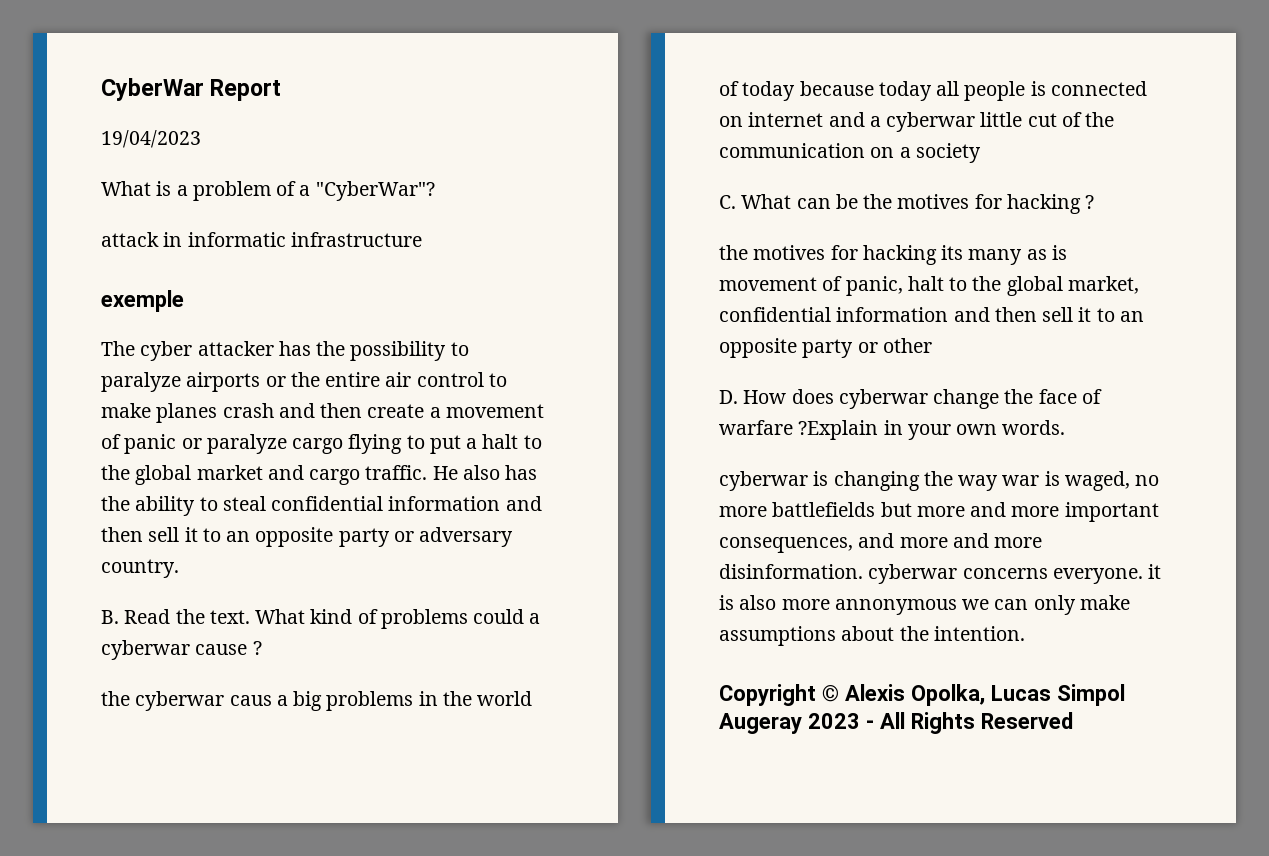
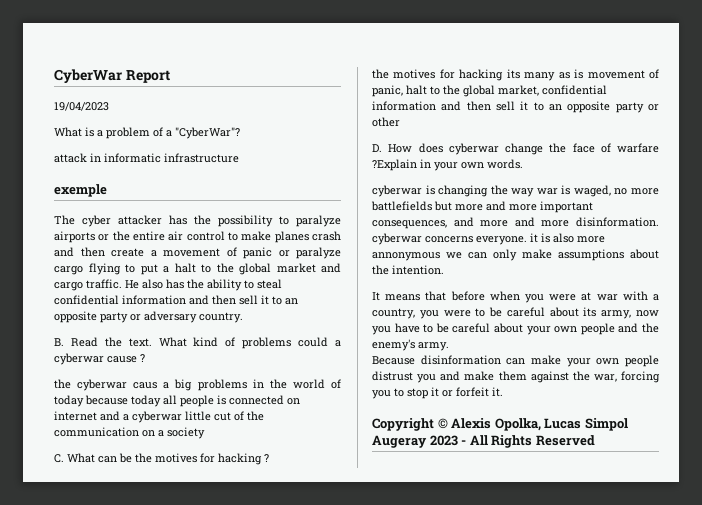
(1025, 633) none -> [372,291,659,303] [372,307,659,319] [372,323,659,335] [372,339,449,351] [372,355,659,367] [372,371,660,383] [372,387,503,399] // It means that before when you were at war with a country, you were to be careful about its army, now you have to be careful about your own people and the enemy's army. // Because disinformation can make your own people distrust you and make them against the war, forcing you to stop it or forfeit it.

